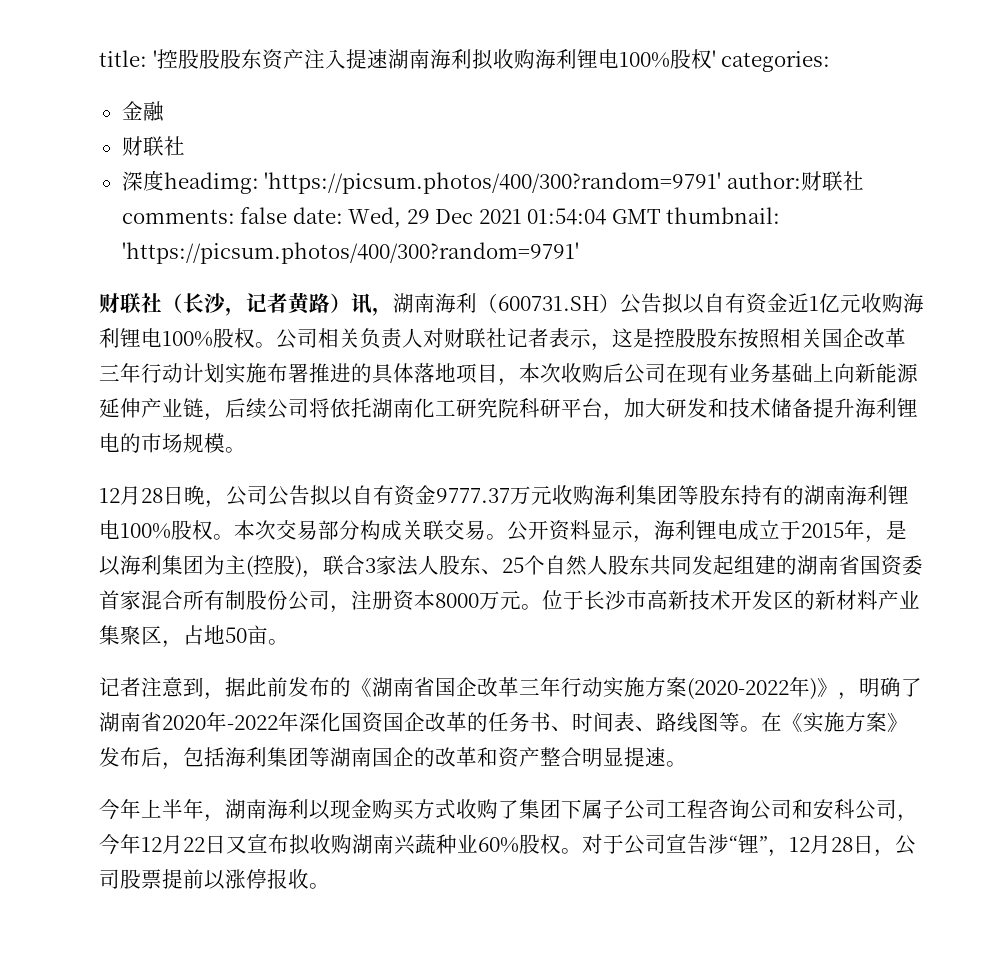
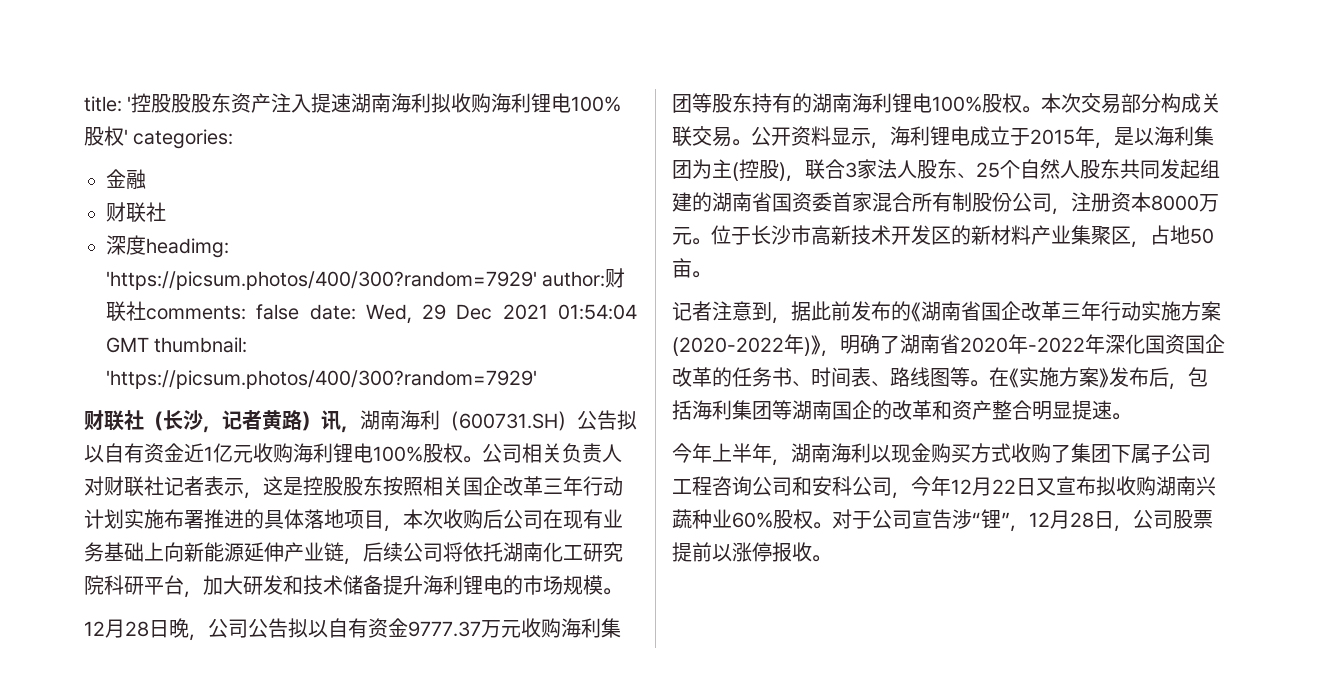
[264,172,722,194] 'https://picsum.photos/400/300?random=9791' -> [106,271,537,290] 'https://picsum.photos/400/300?random=7929'
[121,242,579,264] 'https://picsum.photos/400/300?random=9791' -> [106,370,537,389] 'https://picsum.photos/400/300?random=7929'

